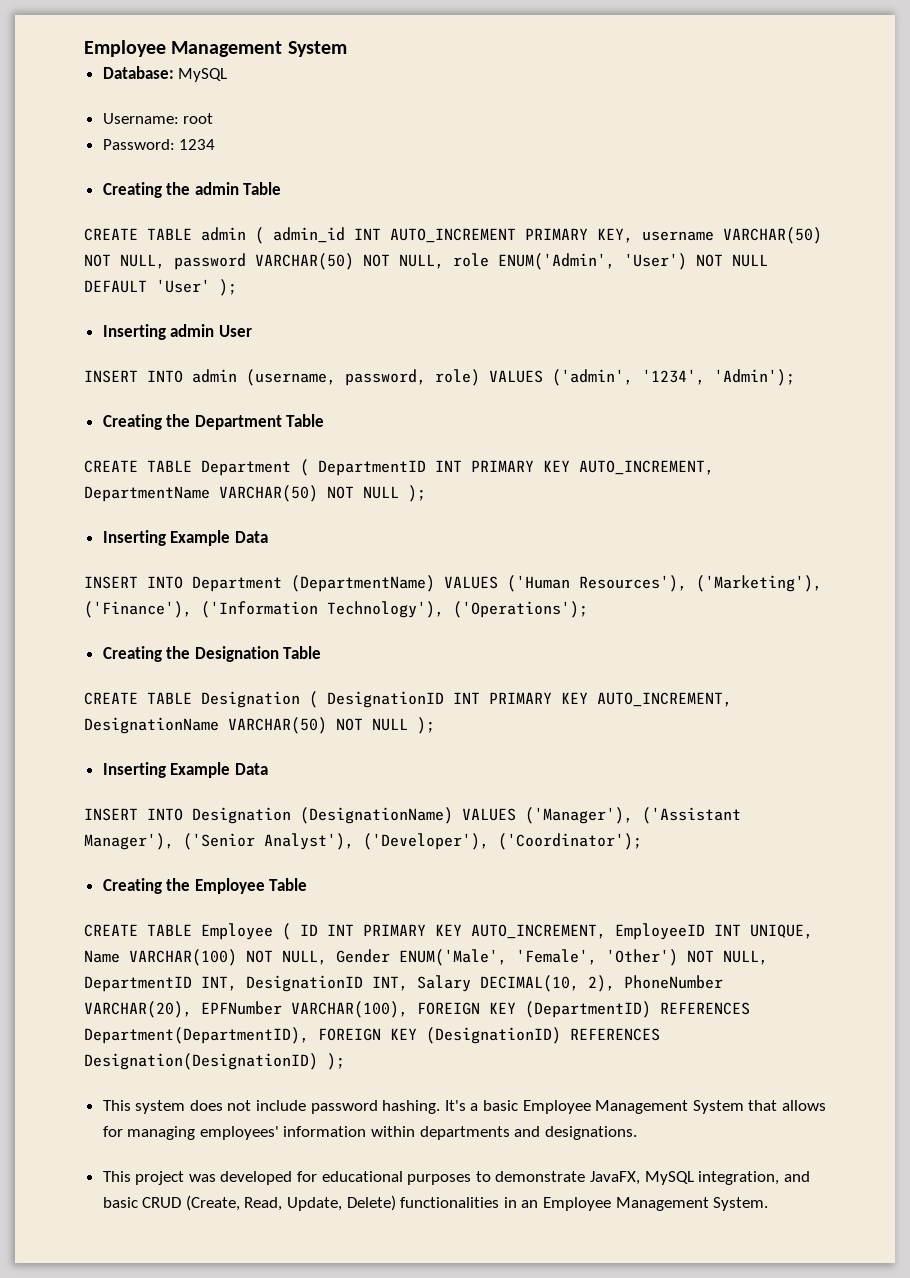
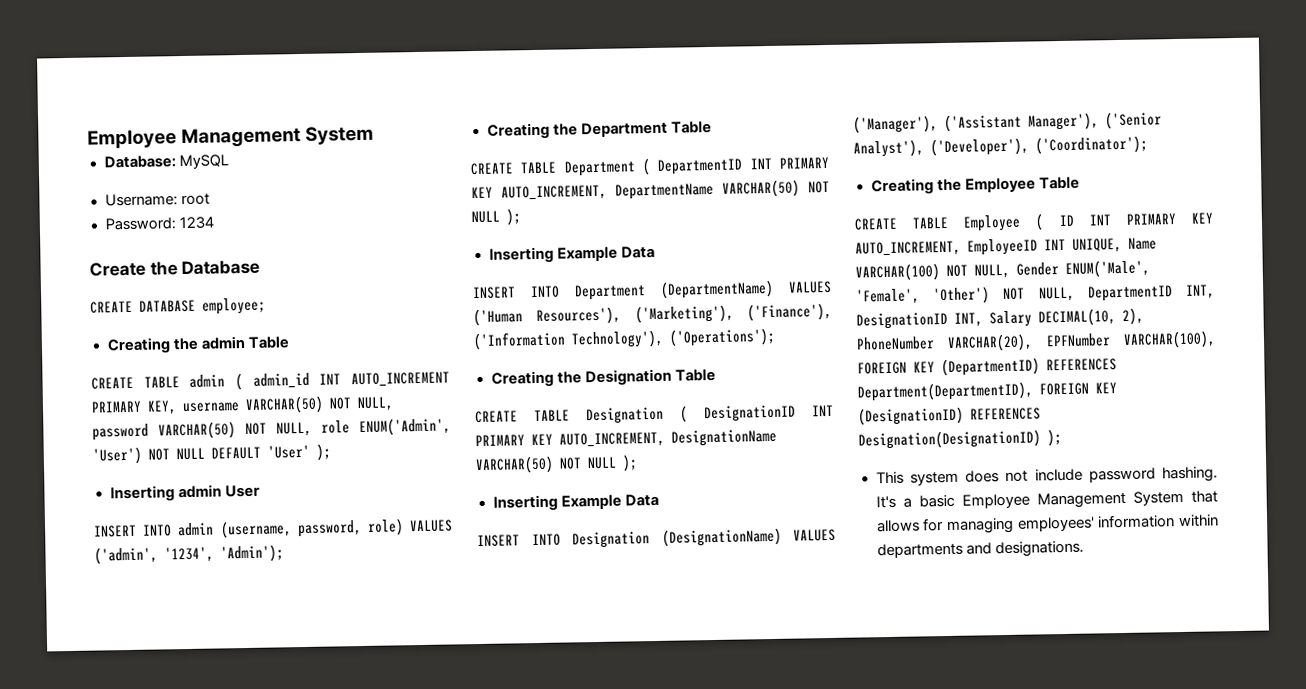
(216, 144) none -> [89,259,261,277] [90,297,266,315] // Create the Database // CREATE DATABASE employee;
[102,1171,810,1185] [102,1195,769,1211] // This project was developed for educational purposes to demonstrate JavaFX, MySQL integration, and basic CRUD (Create, Read, Update, Delete) functionalities in an Employee Management System. -> (1084, 549) none

